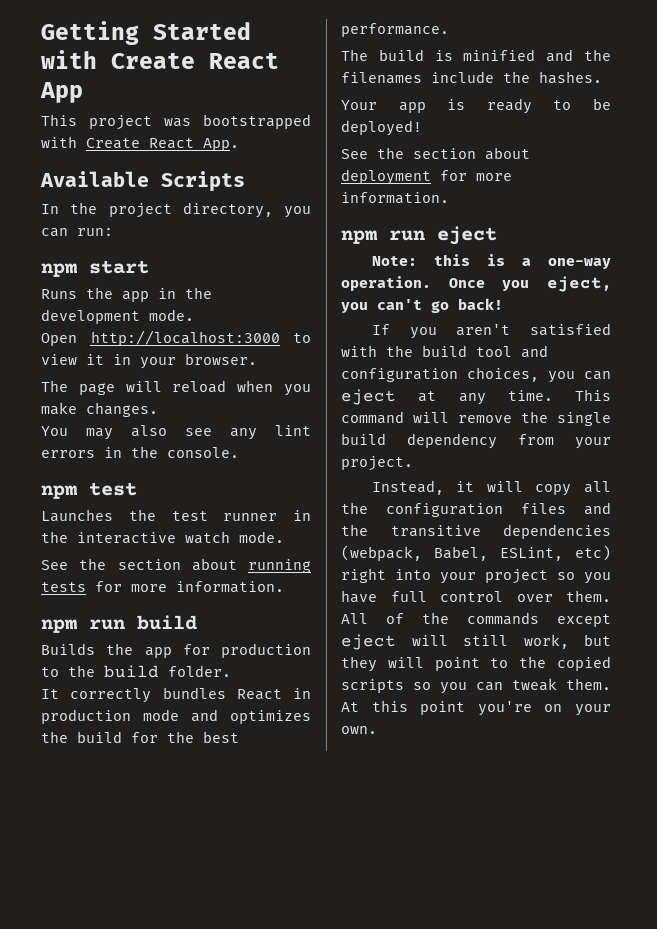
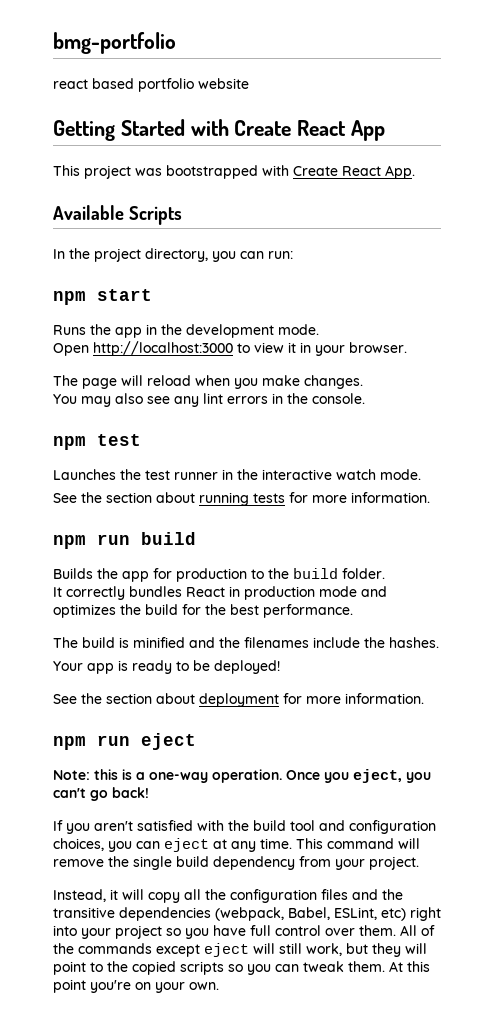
(41, 33) none -> [53,32,176,54] [53,78,249,92] bmg-portfolio // react based portfolio website //

